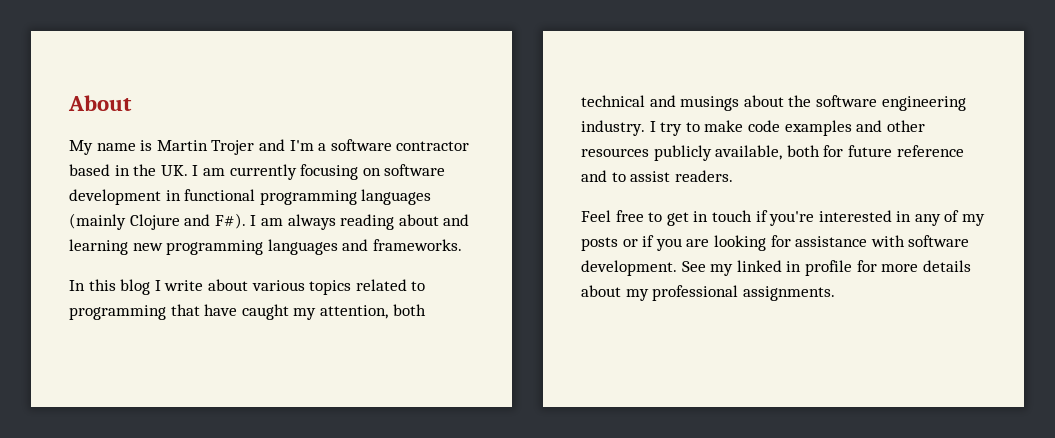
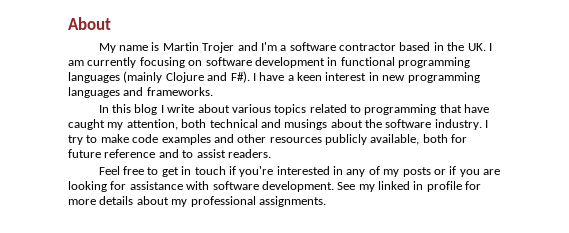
[260,214,470,230] [69,239,128,255] am always reading about and learning -> [259,72,379,81] have a keen interest in
[881,96,966,111] engineering -> (432, 123) none

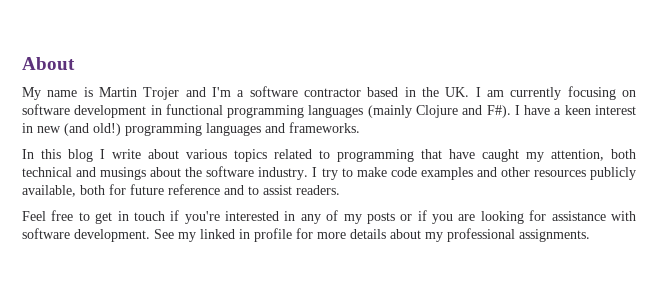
(406, 78) none -> [64,123,121,136] (and old!)

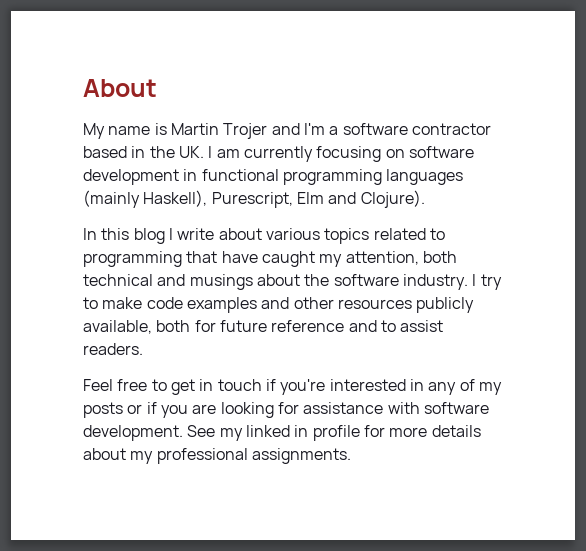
[415,105,637,118] [22,122,360,136] Clojure and F#). I have a keen interest in new (and old!) programming languages and frameworks. -> [143,190,425,208] Haskell), Purescript, Elm and Clojure).

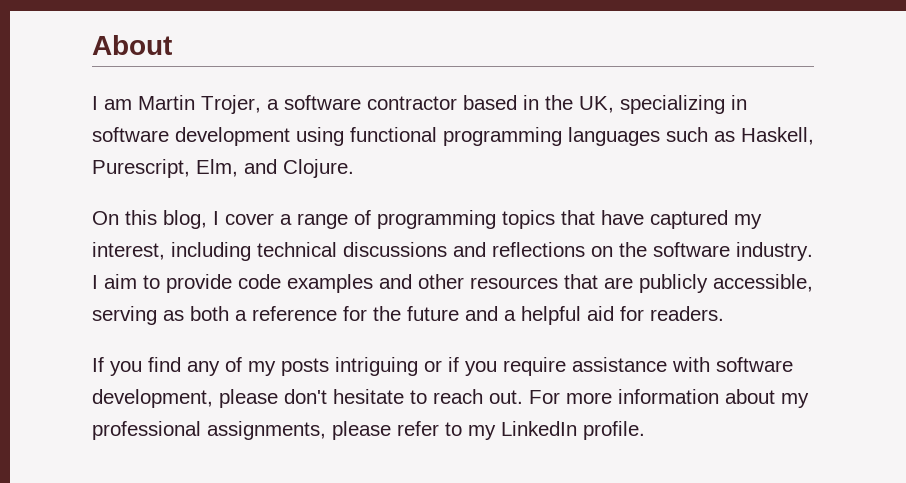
[83,123,325,139] My name is Martin Trojer and I'm -> [92,95,261,114] I am Martin Trojer,
[178,146,405,162] UK. I am currently focusing on -> [579,95,747,114] UK, specializing in
[183,169,198,181] in -> [296,127,344,146] using
[83,190,425,208] [83,228,445,244] [83,251,457,267] [83,274,300,290] (mainly Haskell), Purescript, Elm and Clojure). // In this blog I write about various topics related to programming that have caught my attention, both technical and musings about -> [666,127,814,145] [92,159,354,178] [92,210,762,229] [92,242,613,261] such as Haskell, Purescript, Elm, and Clojure. // On this blog, I cover a range of programming topics that have captured my interest, including technical discussions and reflections on
[480,274,502,290] [83,297,143,309] try to make -> [104,274,232,293] aim to provide
[416,297,475,313] [83,320,444,334] [83,343,143,355] [83,379,424,395] publicly available, both for future reference and to assist readers. // Feel free to get in touch if you're interested in -> [564,274,813,293] [92,306,724,325] [92,357,181,376] that are publicly accessible, serving as both a reference for the future and a helpful aid for readers. // If you find
(123, 410) none -> [335,357,418,376] intriguing
[192,402,489,418] [83,425,481,441] [83,448,351,464] are looking for assistance with software development. See my linked in profile for more details about my professional assignments. -> [503,357,793,376] [92,389,809,408] [92,421,645,440] require assistance with software development, please don't hesitate to reach out. For more information about my professional assignments, please refer to my LinkedIn profile.

